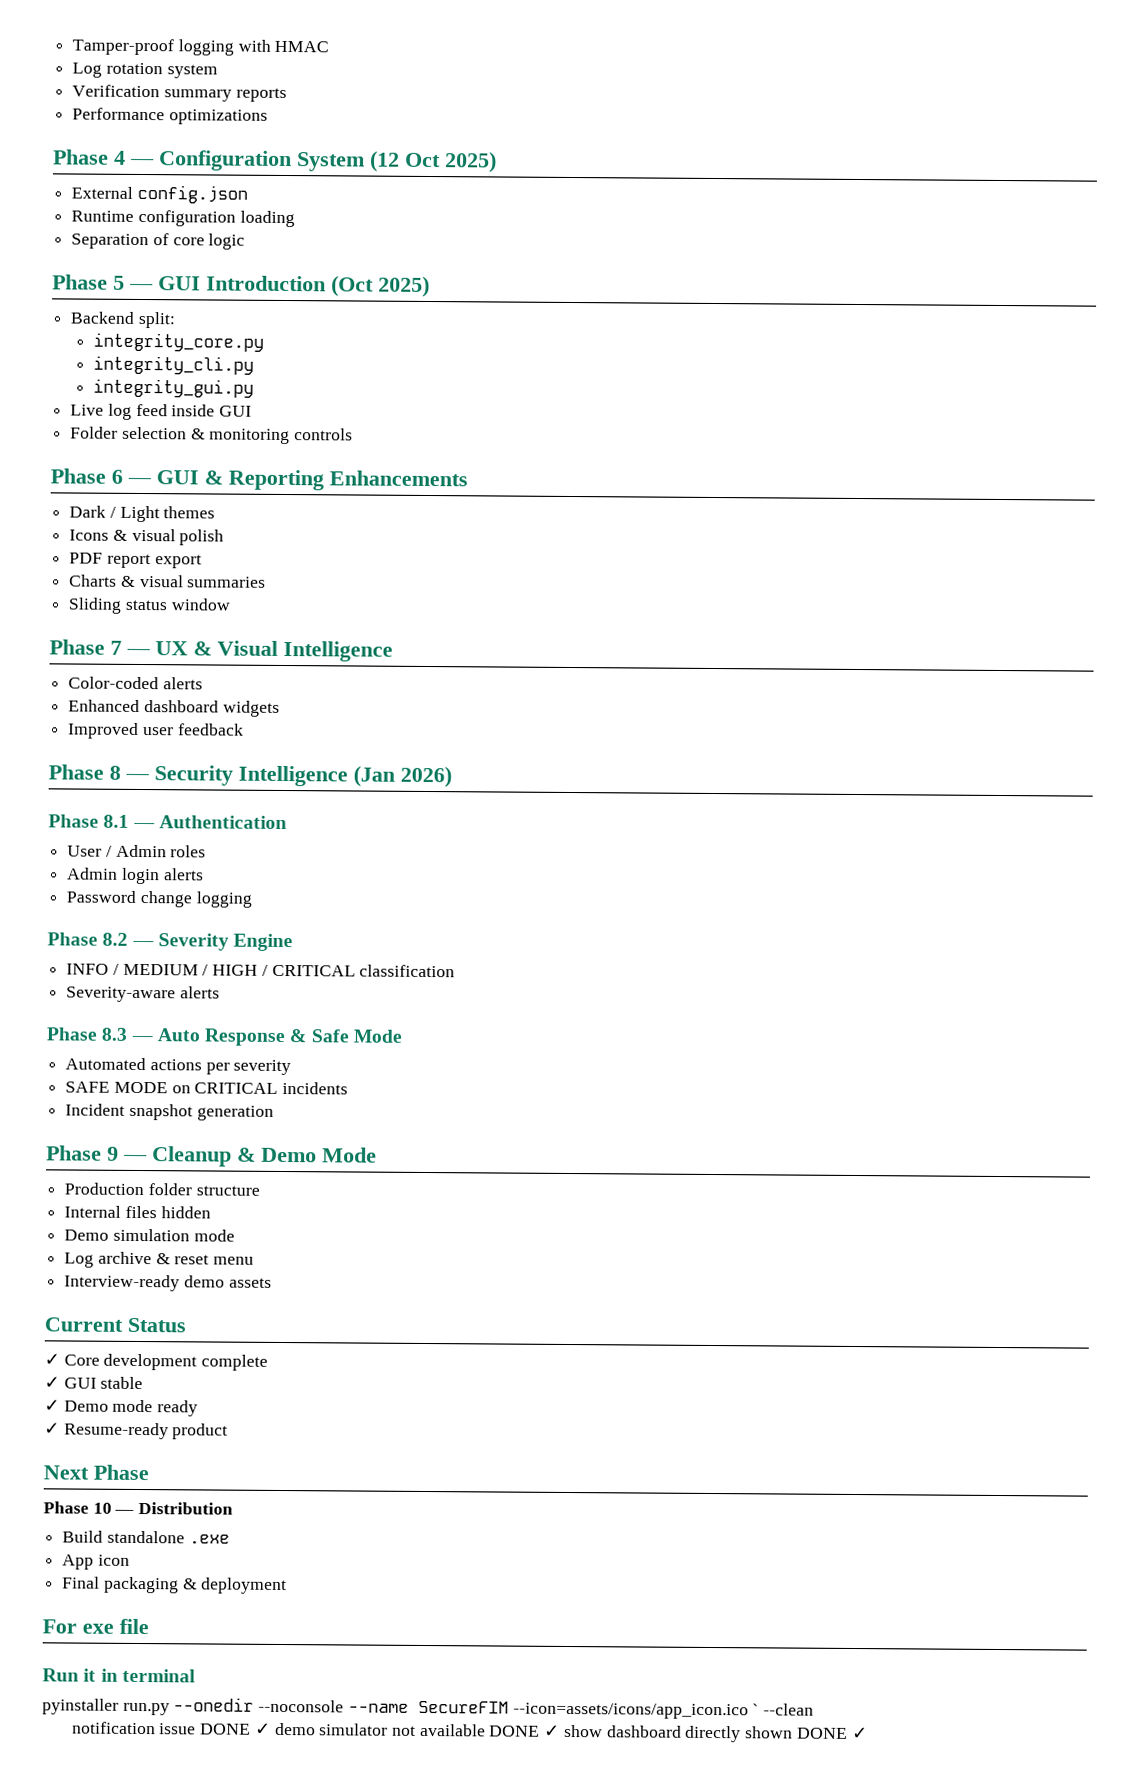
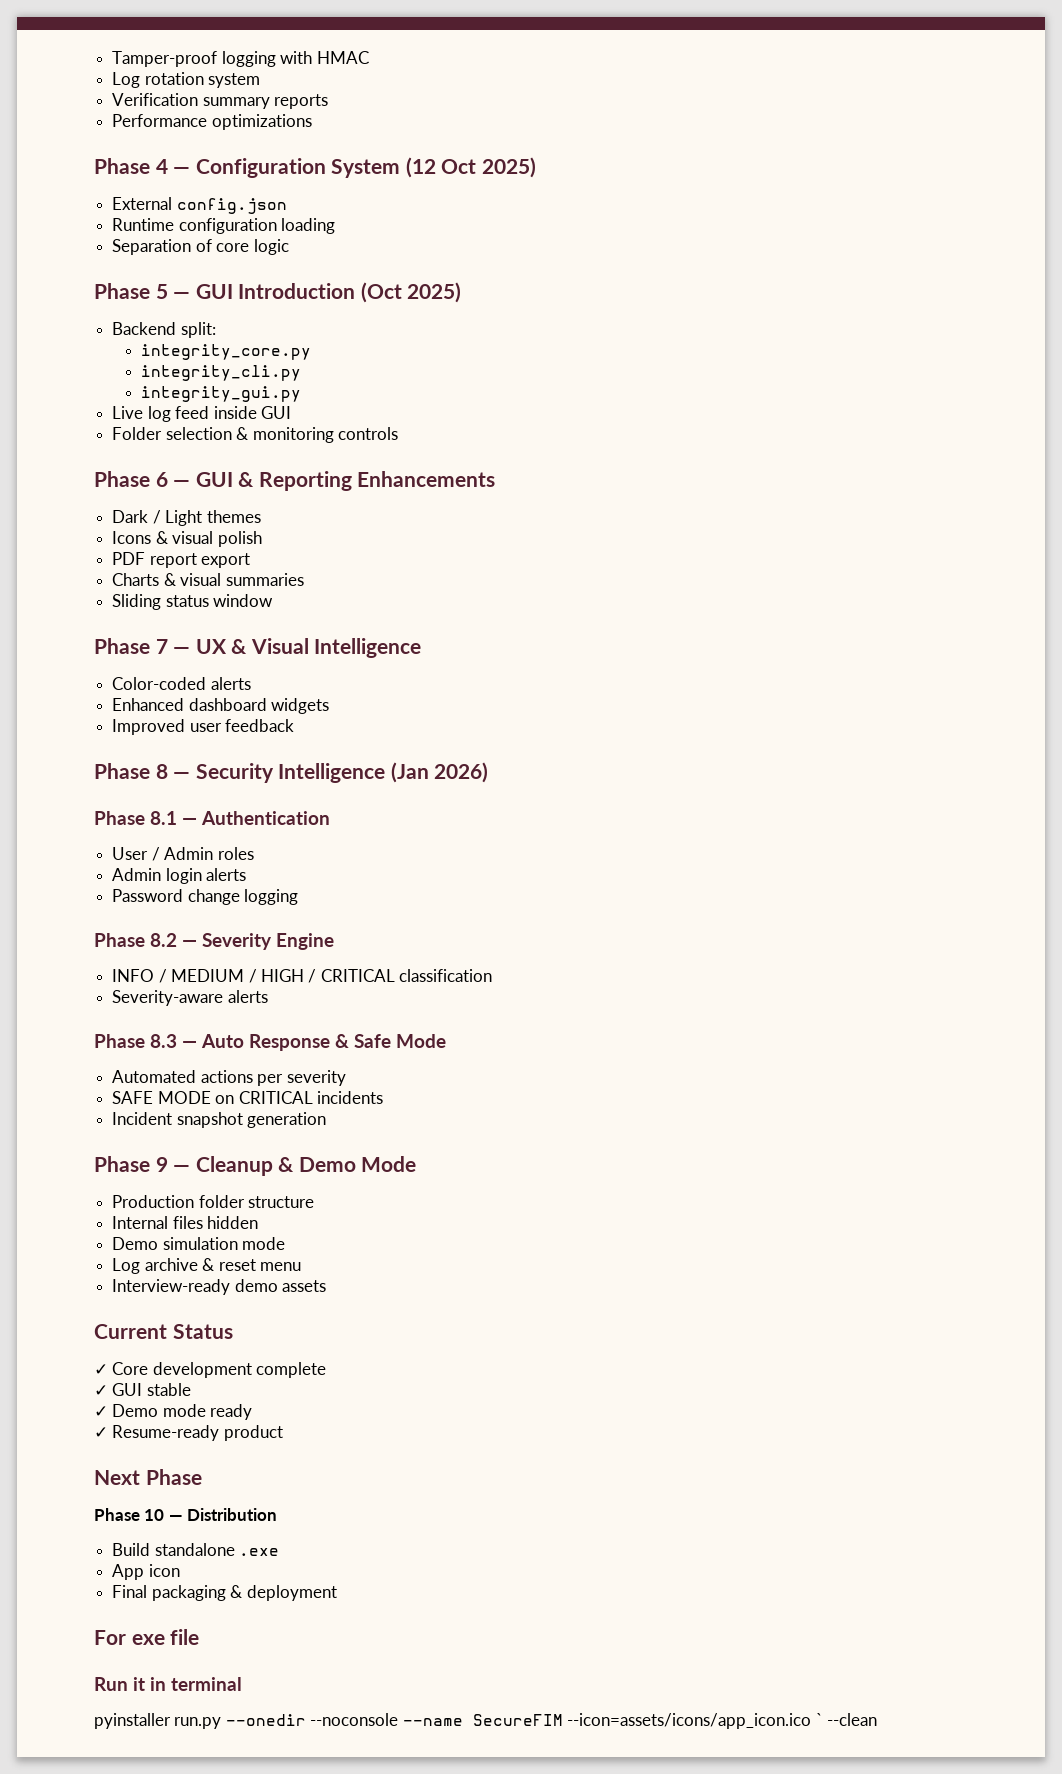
[71,1721,868,1743] // notification issue DONE ✓ demo simulator not available DONE ✓ show dashboard directly shown DONE ✓ -> (878, 1719) none

